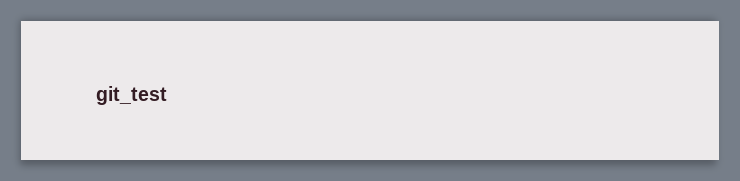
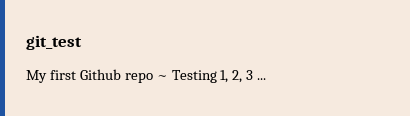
(167, 95) none -> [26,69,267,83] // My first Github repo ~ Testing 1, 2, 3 ...

